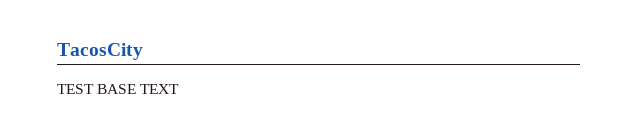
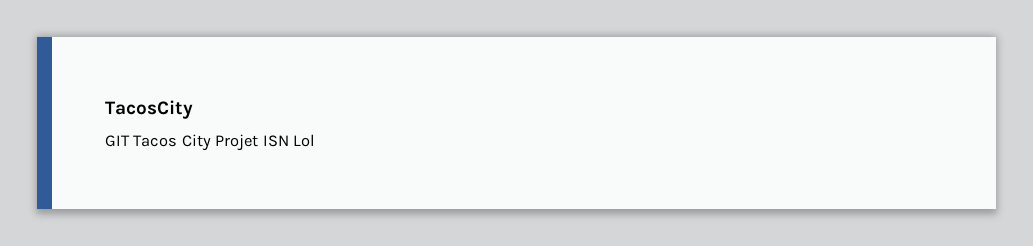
[57,84,180,94] TEST BASE TEXT -> [105,134,316,151] GIT Tacos City Projet ISN Lol

